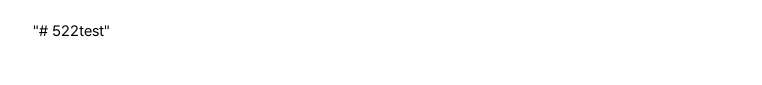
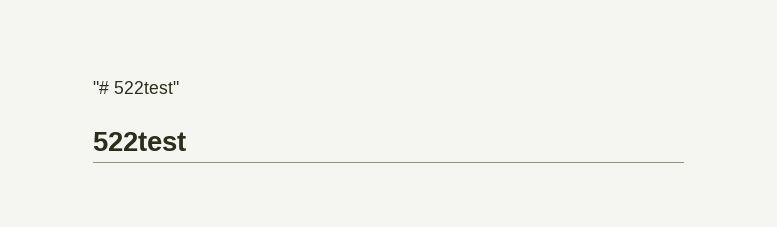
(111, 31) none -> [93,132,186,151] // 522test

